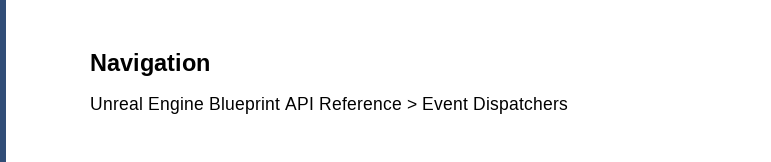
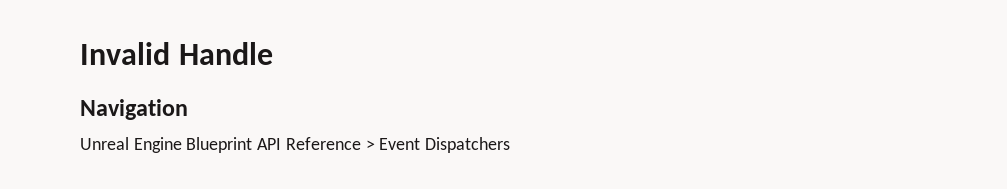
(90, 64) none -> [80,42,273,65] Invalid Handle //

